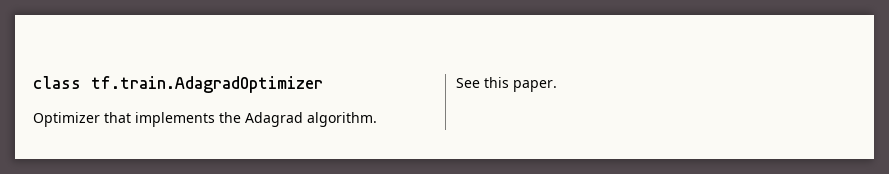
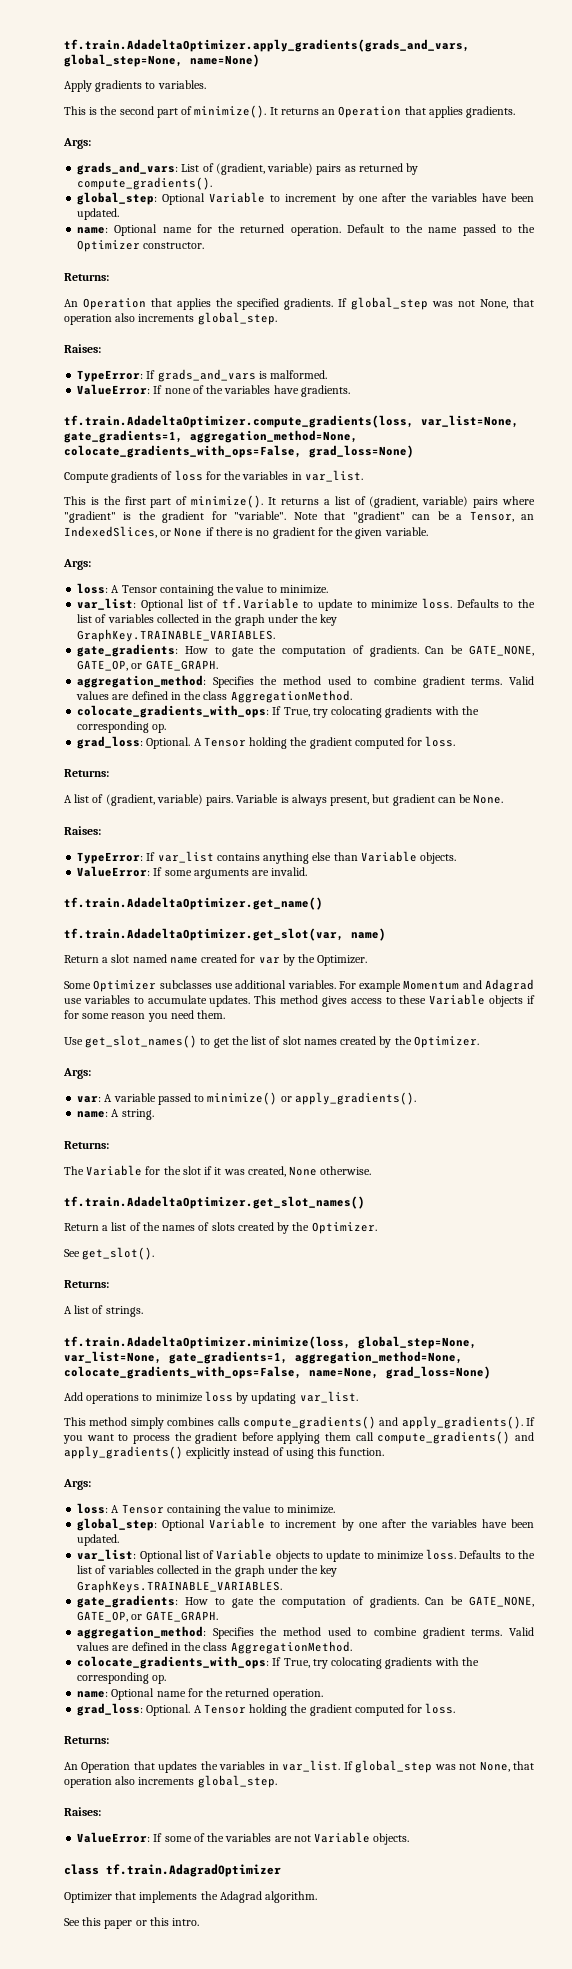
(33, 82) none -> [64,39,470,52] [64,54,260,67] [64,80,206,92] [64,105,516,118] [63,138,91,149] [77,162,419,175] [77,177,213,190] [77,192,534,205] [77,208,120,220] [77,224,535,236] [77,240,205,252] [64,273,109,281] [64,297,534,310] [64,312,277,325] [64,344,101,353] [77,369,328,382] [77,384,350,397] [64,415,519,428] [64,430,358,443] [64,445,414,458] [64,470,363,483] [64,495,535,508] [64,511,534,523] [64,526,428,539] [63,559,91,570] [77,583,328,596] [77,598,535,611] [77,614,338,626] [77,629,276,642] [77,644,535,657] [77,660,218,671] [77,675,534,688] [76,690,352,703] [77,705,479,718] [77,721,167,733] [77,736,456,749] [64,769,109,777] [64,794,504,806] [64,826,101,835] [77,851,457,864] [77,866,308,879] [64,897,323,910] [64,928,386,941] [64,954,368,966] [64,979,534,992] [64,994,536,1007] [64,1010,226,1022] [64,1035,479,1048] [63,1068,91,1079] [77,1092,416,1105] [77,1109,154,1120] [64,1141,109,1149] [64,1165,372,1177] [64,1196,365,1209] [64,1222,377,1234] [64,1247,155,1260] [64,1280,109,1288] [64,1305,143,1317] [64,1336,477,1349] [64,1351,463,1364] [64,1366,491,1379] [64,1391,358,1404] [64,1416,535,1429] [63,1431,534,1444] [64,1446,385,1459] [63,1479,91,1490] [77,1503,335,1516] [77,1518,534,1531] [77,1534,120,1546] [77,1549,536,1562] [77,1565,338,1577] [77,1580,283,1593] [77,1595,535,1608] [77,1611,218,1622] [77,1626,534,1639] [76,1641,352,1654] [77,1656,479,1669] [77,1672,167,1684] [77,1688,323,1700] [77,1703,456,1716] [64,1736,109,1744] [64,1760,534,1773] [64,1775,277,1788] [64,1807,101,1816] [77,1832,410,1845] tf.train.AdadeltaOptimizer.apply_gradients(grads_and_vars, global_step=None, name=None) // Apply gradients to variables. // This is the second part of minimize(). It returns an Operation that applies gradients. // Args: // grads_and_vars: List of (gradient, variable) pairs as returned by compute_gradients(). // global_step: Optional Variable to increment by one after the variables have been updated. // name: Optional name for the returned operation. Default to the name passed to the Optimizer constructor. // Returns: // An Operation that applies the specified gradients. If global_step was not None, that operation also increments global_step. // Raises: // TypeError: If grads_and_vars is malformed. // ValueError: If none of the variables have gradients. // tf.train.AdadeltaOptimizer.compute_gradients(loss, var_list=None, gate_gradients=1, aggregation_method=None, colocate_gradients_with_ops=False, grad_loss=None) // Compute gradients of loss for the variables in var_list. // This is the first part of minimize(). It returns a list of (gradient, variable) pairs where "gradient" is the gradient for "variable". Note that "gradient" can be a Tensor, an IndexedSlices, or None if there is no gradient for the given variable. // Args: // loss: A Tensor containing the value to minimize. // var_list: Optional list of tf.Variable to update to minimize loss. Defaults to the list of variables collected in the graph under the key GraphKey.TRAINABLE_VARIABLES. // gate_gradients: How to gate the computation of gradients. Can be GATE_NONE, GATE_OP, or GATE_GRAPH. // aggregation_method: Specifies the method used to combine gradient terms. Valid values are defined in the class AggregationMethod. // colocate_gradients_with_ops: If True, try colocating gradients with the corresponding op. // grad_loss: Optional. A Tensor holding the gradient computed for loss. // Returns: // A list of (gradient, variable) pairs. Variable is always present, but gradient can be None. // Raises: // TypeError: If var_list contains anything else than Variable objects. // ValueError: If some arguments are invalid. // tf.train.AdadeltaOptimizer.get_name() // tf.train.AdadeltaOptimizer.get_slot(var, name) // Return a slot named name created for var by the Optimizer. // Some Optimizer subclasses use additional variables. For example Momentum and Adagrad use variables to accumulate updates. This method gives access to these Variable objects if for some reason you need them. // Use get_slot_names() to get the list of slot names created by the Optimizer. // Args: // var: A variable passed to minimize() or apply_gradients(). // name: A string. // Returns: // The Variable for the slot if it was created, None otherwise. // tf.train.AdadeltaOptimizer.get_slot_names() // Return a list of the names of slots created by the Optimizer. // See get_slot(). // Returns: // A list of strings. // tf.train.AdadeltaOptimizer.minimize(loss, global_step=None, var_list=None, gate_gradients=1, aggregation_method=None, colocate_gradients_with_ops=False, name=None, grad_loss=None) // Add operations to minimize loss by updating var_list. // This method simply combines calls compute_gradients() and apply_gradients(). If you want to process the gradient before applying them call compute_gradients() and apply_gradients() explicitly instead of using this function. // Args: // loss: A Tensor containing the value to minimize. // global_step: Optional Variable to increment by one after the variables have been updated. // var_list: Optional list of Variable objects to update to minimize loss. Defaults to the list of variables collected in the graph under the key GraphKeys.TRAINABLE_VARIABLES. // gate_gradients: How to gate the computation of gradients. Can be GATE_NONE, GATE_OP, or GATE_GRAPH. // aggregation_method: Specifies the method used to combine gradient terms. Valid values are defined in the class AggregationMethod. // colocate_gradients_with_ops: If True, try colocating gradients with the corresponding op. // name: Optional name for the returned operation. // grad_loss: Optional. A Tensor holding the gradient computed for loss. // Returns: // An Operation that updates the variables in var_list. If global_step was not None, that operation also increments global_step. // Raises: // ValueError: If some of the variables are not Variable objects. //
[513,80,557,92] paper. -> [104,1917,200,1929] paper or this intro.

